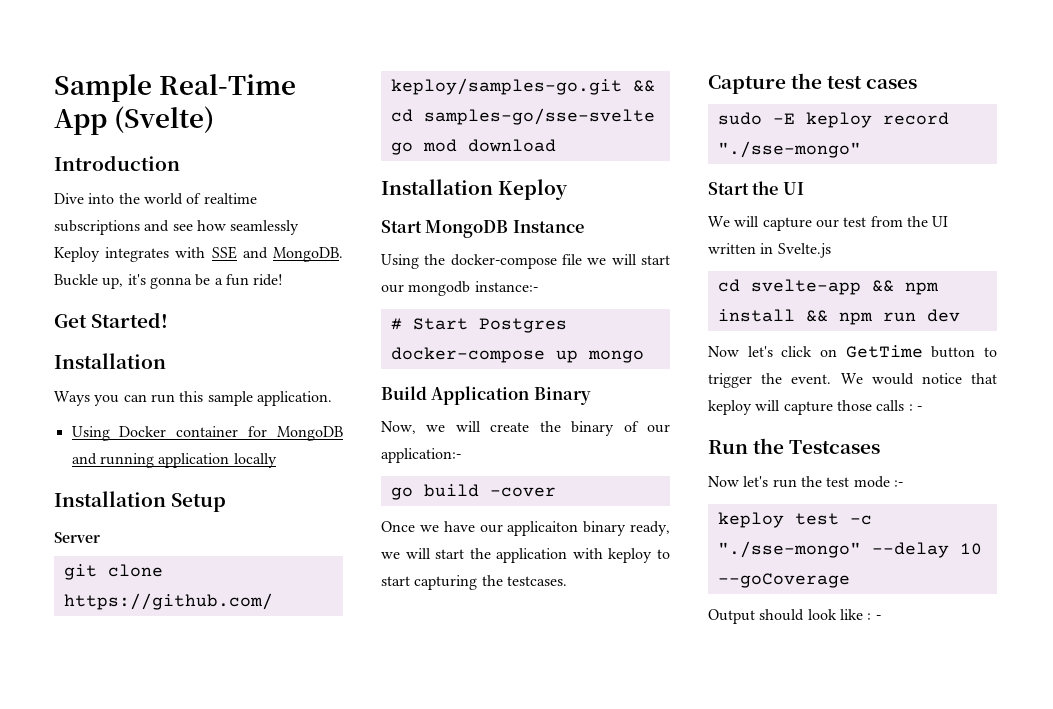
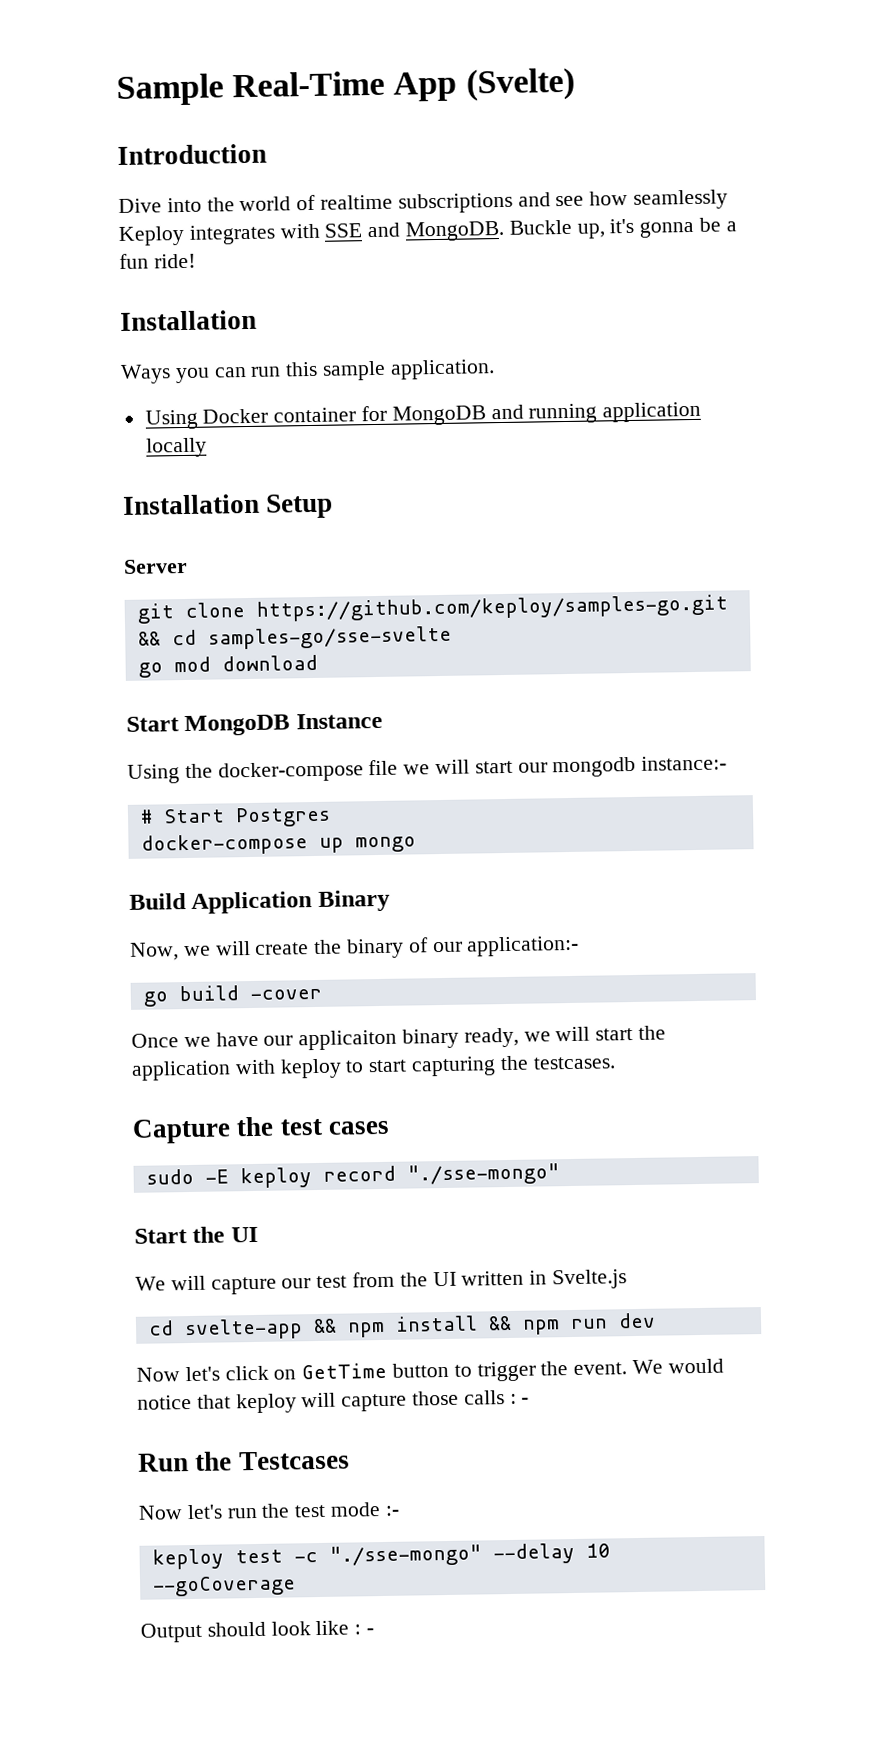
[54,312,169,328] // Get Started! -> (196, 261) none
[381,179,569,200] // Installation Keploy -> (318, 663) none

